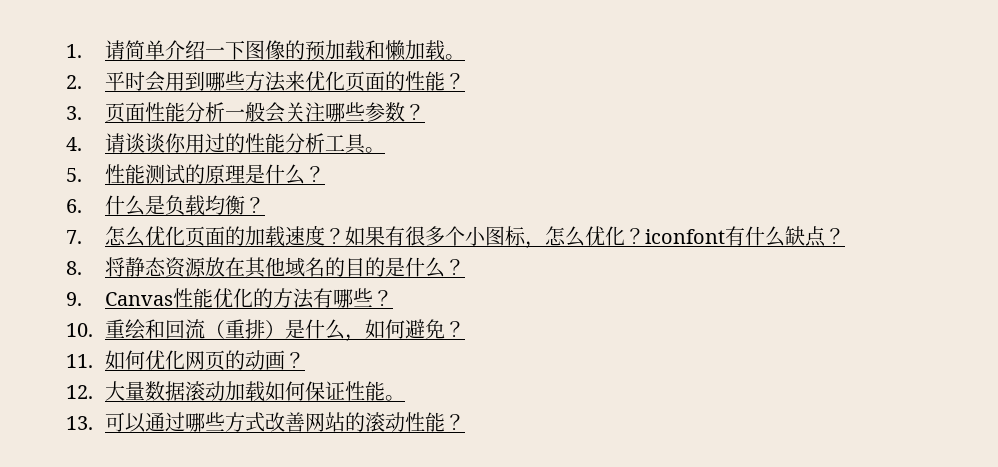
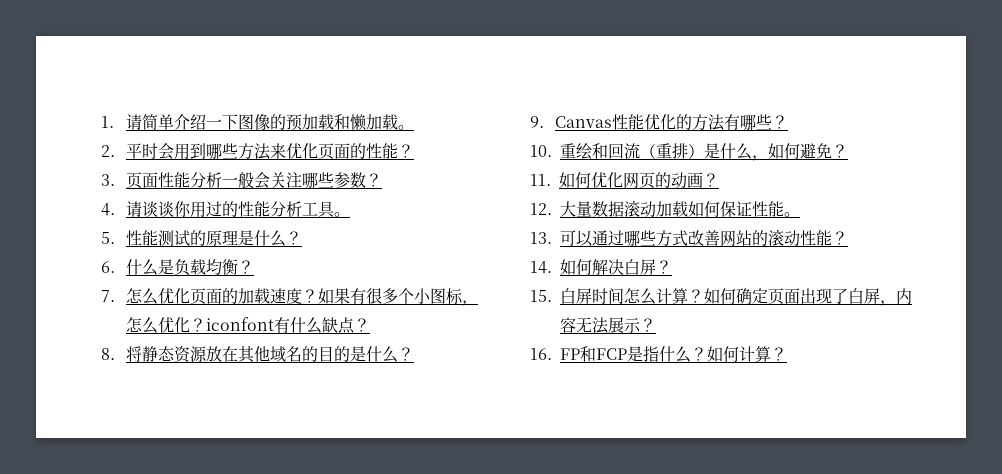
(466, 422) none -> [530,259,672,275] [530,288,912,306] [560,317,656,334] [530,346,787,363] // 14.如何解决白屏？ // 15.白屏时间怎么计算？如何确定页面出现了白屏，内容无法展示？ // 16. FP和FCP是指什么？如何计算？

